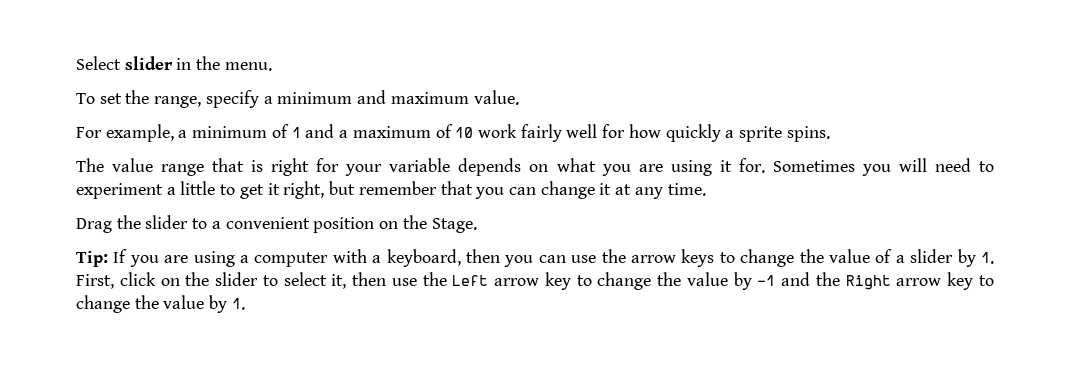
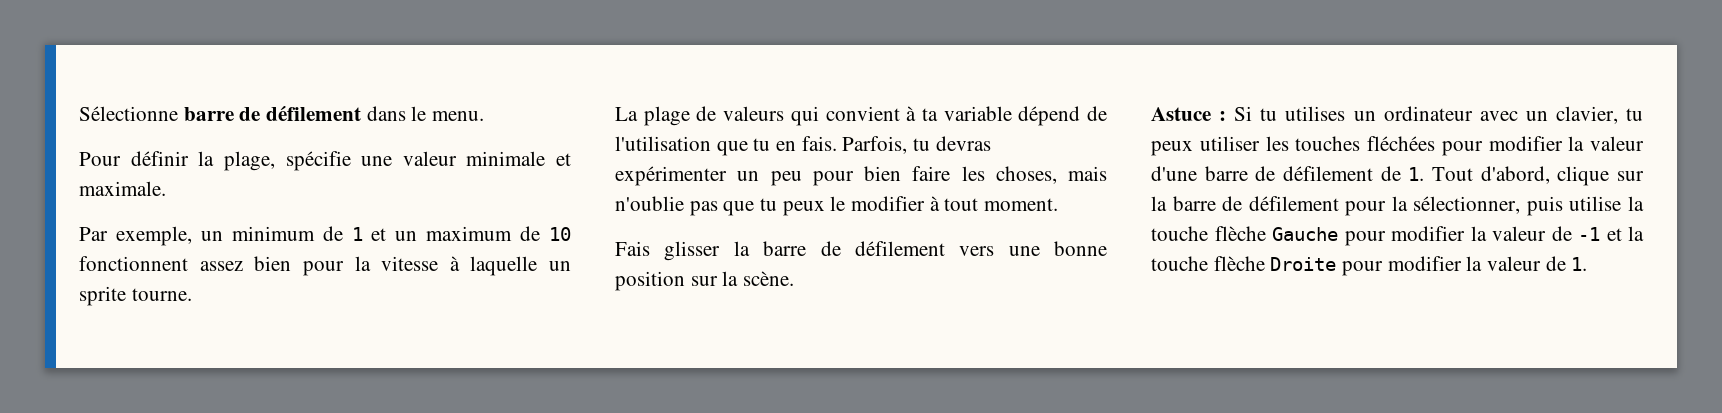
[76,56,272,71] [76,90,519,108] [76,124,830,142] [76,158,994,176] [76,181,706,199] [76,215,477,233] [76,249,994,267] [76,272,994,290] [76,295,228,313] Select slider in the menu. // To set the range, specify a minimum and maximum value. // For example, a minimum of 1 and a maximum of 10 work fairly well for how quickly a sprite spins. // The value range that is right for your variable depends on what you are using it for. Sometimes you will need to experiment a little to get it right, but remember that you can change it at any time. // Drag the slider to a convenient position on the Stage. // Tip: If you are using a computer with a keyboard, then you can use the arrow keys to change the value of a slider by 1. First, click on the slider to select it, then use the Left arrow key to change the value by -1 and the Right arrow key to change the value by -> [79,105,485,121] [79,151,571,171] [79,181,166,196] [79,226,571,246] [79,256,571,276] [79,286,192,306] [615,106,1107,126] [615,136,991,156] [615,166,1107,186] [615,196,1059,216] [615,241,1107,261] [615,271,795,291] [1151,106,1643,124] [1151,136,1644,156] [1151,166,1644,186] [1151,196,1644,216] [1151,226,1644,246] [1151,256,1566,276] Sélectionne barre de défilement dans le menu. // Pour définir la plage, spécifie une valeur minimale et maximale. // Par exemple, un minimum de 1 et un maximum de 10 fonctionnent assez bien pour la vitesse à laquelle un sprite tourne. // La plage de valeurs qui convient à ta variable dépend de l'utilisation que tu en fais. Parfois, tu devras expérimenter un peu pour bien faire les choses, mais n'oublie pas que tu peux le modifier à tout moment. // Fais glisser la barre de défilement vers une bonne position sur la scène. // Astuce : Si tu utilises un ordinateur avec un clavier, tu peux utiliser les touches fléchées pour modifier la valeur d'une barre de défilement de 1. Tout d'abord, clique sur la barre de défilement pour la sélectionner, puis utilise la touche flèche Gauche pour modifier la valeur de -1 et la touche flèche Droite pour modifier la valeur de

